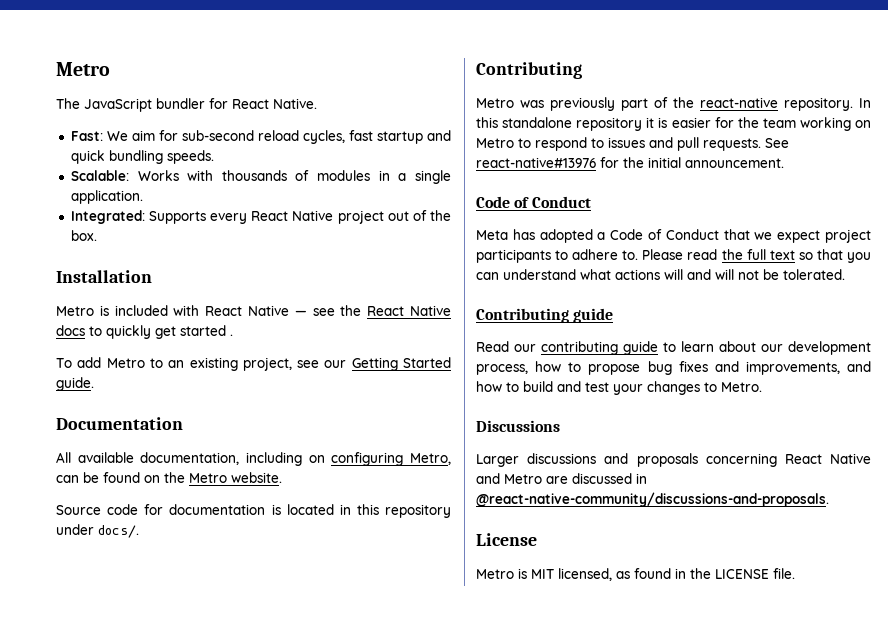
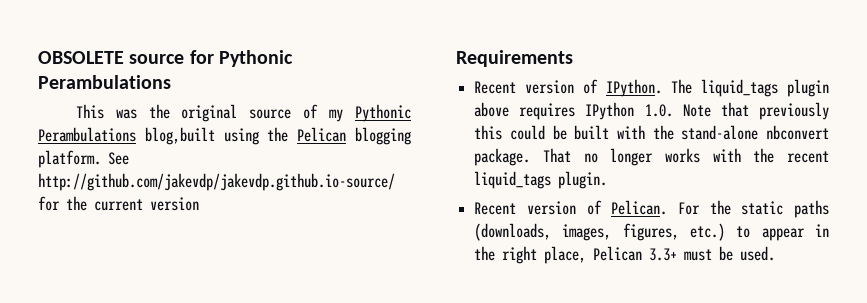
[56,62,110,76] [56,98,317,112] [70,130,451,144] [70,150,214,164] [70,170,452,184] [70,190,143,204] [70,210,452,224] [70,230,97,241] [56,270,152,283] [56,305,452,316] [56,325,233,339] [56,357,452,371] [56,377,94,391] [56,417,183,430] [56,452,451,466] [56,472,282,483] [56,504,451,518] [56,524,139,538] [476,62,582,79] [476,97,871,111] [476,117,871,131] [476,137,789,151] [476,157,784,168] [476,196,591,208] [476,229,871,243] [476,249,871,263] [476,269,845,280] [476,308,614,323] [476,341,871,355] [476,361,871,375] [476,381,762,395] [476,420,560,432] [476,453,871,467] [476,473,647,484] [476,492,829,507] [476,533,537,546] [476,568,795,581] Metro // The JavaScript bundler for React Native. // Fast: We aim for sub-second reload cycles, fast startup and quick bundling speeds. // Scalable: Works with thousands of modules in a single application. // Integrated: Supports every React Native project out of the box. // Installation // Metro is included with React Native — see the React Native docs to quickly get started . // To add Metro to an existing project, see our Getting Started guide. // Documentation // All available documentation, including on configuring Metro, can be found on the Metro website. // Source code for documentation is located in this repository under docs/. // Contributing // Metro was previously part of the react-native repository. In this standalone repository it is easier for the team working on Metro to respond to issues and pull requests. See react-native#13976 for the initial announcement. // Code of Conduct // Meta has adopted a Code of Conduct that we expect project participants to adhere to. Please read the full text so that you can understand what actions will and will not be tolerated. // Contributing guide // Read our contributing guide to learn about our development process, how to propose bug fixes and improvements, and how to build and test your changes to Metro. // Discussions // Larger discussions and proposals concerning React Native and Metro are discussed in @react-native-community/discussions-and-proposals. // License // Metro is MIT licensed, as found in the LICENSE file. -> [38,50,293,67] [38,75,171,89] [75,104,411,122] [38,127,412,145] [38,150,129,168] [38,173,395,191] [38,196,199,211] [456,50,573,67] [474,79,829,97] [474,102,829,120] [474,125,829,140] [474,148,829,166] [474,171,608,189] [474,200,829,218] [474,223,829,241] [474,246,776,264] OBSOLETE source for Pythonic Perambulations // This was the original source of my Pythonic Perambulations blog,built using the Pelican blogging platform. See http://github.com/jakevdp/jakevdp.github.io-source/ for the current version // Requirements // Recent version of IPython. The liquid_tags plugin above requires IPython 1.0. Note that previously this could be built with the stand-alone nbconvert package. That no longer works with the recent liquid_tags plugin. // Recent version of Pelican. For the static paths (downloads, images, figures, etc.) to appear in the right place, Pelican 3.3+ must be used.

